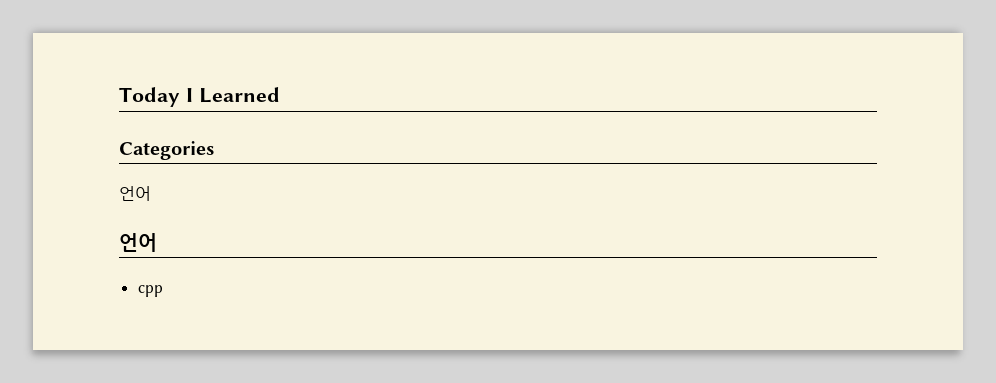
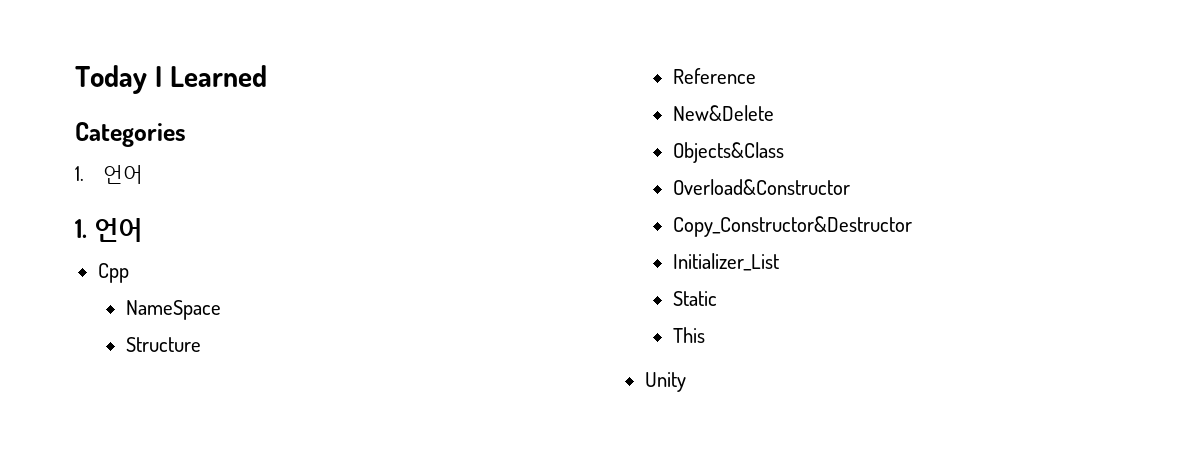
[119,186,151,201] [119,233,157,252] [137,285,163,297] 언어 // 언어 // cpp -> [75,165,144,184] [75,218,142,242] [97,263,129,283] [125,300,221,320] [125,337,201,352] [672,68,756,84] [672,105,774,121] [672,142,784,163] [672,179,850,195] [672,216,912,237] [672,253,779,271] [672,291,717,306] [672,327,705,343] [644,372,686,392] 1. 언어 // 1. 언어 // Cpp // NameSpace // Structure // Reference // New&Delete // Objects&Class // Overload&Constructor // Copy_Constructor&Destructor // Initializer_List // Static // This // Unity

